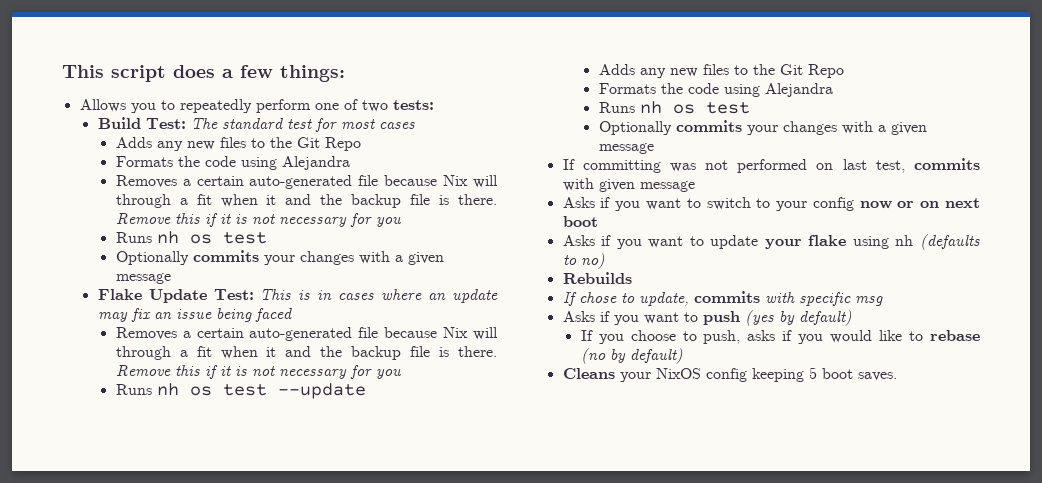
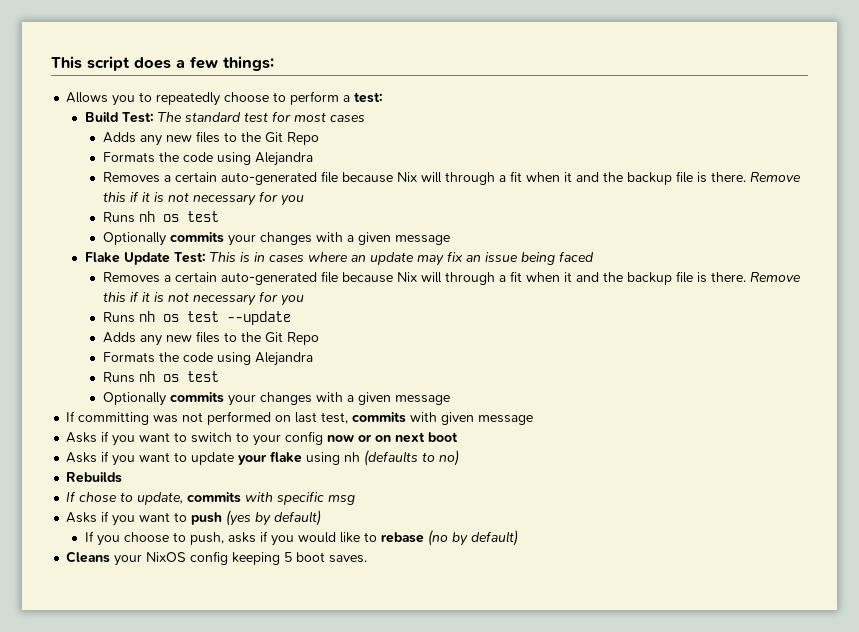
[255,99,434,113] perform one of two tests: -> [224,91,384,105] choose to perform a test:

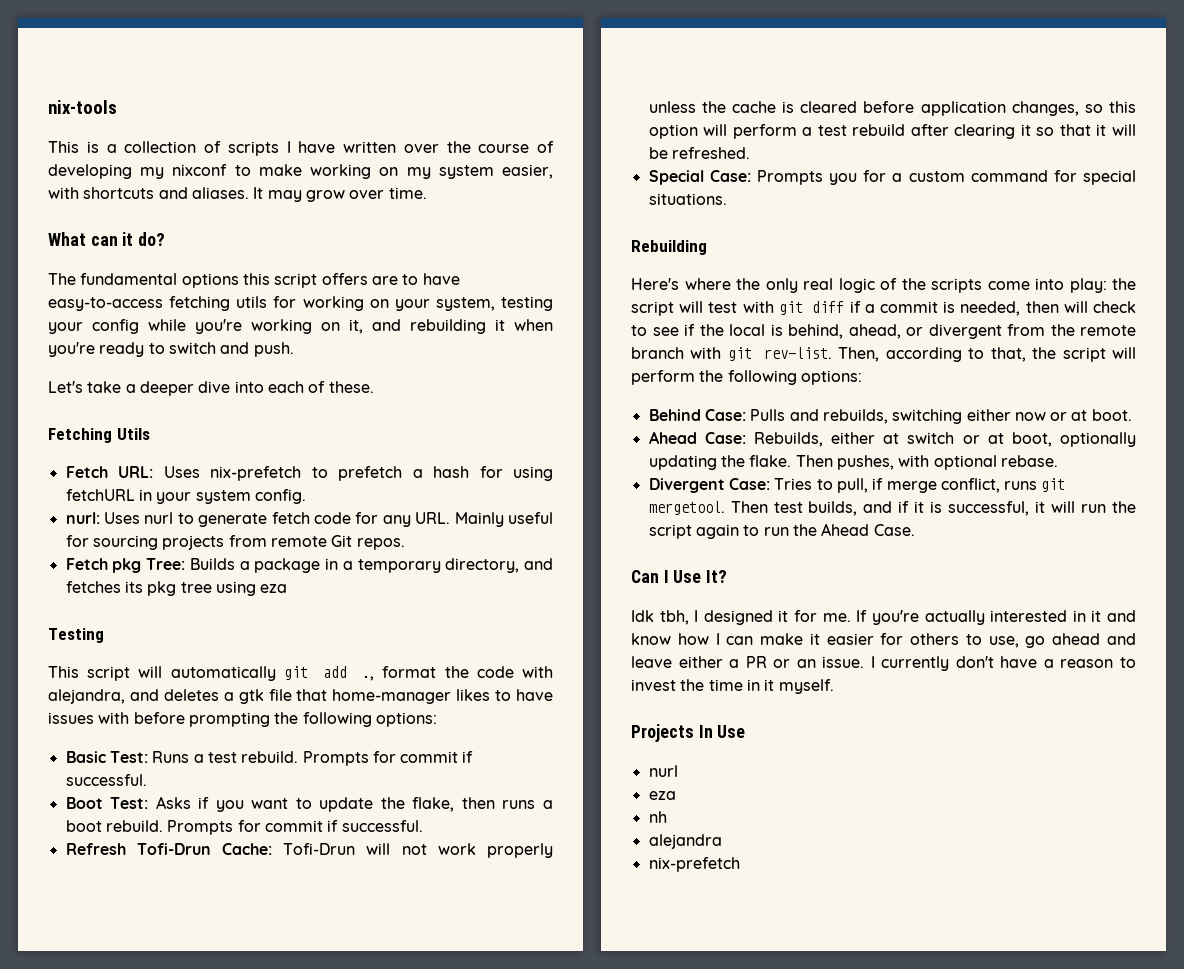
[51,56,274,71] [66,91,384,106] [84,111,365,123] [102,131,319,146] [102,152,313,166] [102,171,801,185] [102,191,304,206] [102,211,219,223] [102,232,450,246] [84,251,594,266] [102,271,801,285] [102,291,304,306] [102,311,291,325] [102,331,319,346] [102,352,313,366] [102,371,219,383] [102,392,450,406] [66,411,534,425] [66,431,459,446] This script does a few things: // Allows you to repeatedly choose to perform a test: // Build Test: The standard test for most cases // Adds any new files to the Git Repo // Formats the code using Alejandra // Removes a certain auto-generated file because Nix will through a fit when it and the backup file is there. Remove this if it is not necessary for you // Runs nh os test // Optionally commits your changes with a given message // Flake Update Test: This is in cases where an update may fix an issue being faced // Removes a certain auto-generated file because Nix will through a fit when it and the backup file is there. Remove this if it is not necessary for you // Runs nh os test --update // Adds any new files to the Git Repo // Formats the code using Alejandra // Runs nh os test // Optionally commits your changes with a given message // If committing was not performed on last test, commits with given message // Asks if you want to switch to your config now or on next boot // -> [48,100,117,114] [48,141,554,156] [48,164,553,179] [48,187,427,202] [48,232,166,246] [48,273,460,288] [48,296,553,311] [48,319,553,334] [48,342,294,357] [48,381,374,396] [48,428,150,443] [65,466,553,481] [65,489,306,504] [65,512,553,527] [65,535,405,550] [65,558,553,573] [65,581,288,596] [48,628,104,643] [48,666,553,681] [48,689,553,704] [48,712,437,727] [65,751,474,766] [65,774,147,786] [65,797,149,809] nix-tools // This is a collection of scripts I have written over the course of developing my nixconf to make working on my system easier, with shortcuts and aliases. It may grow over time. // What can it do? // The fundamental options this script offers are to have easy-to-access fetching utils for working on your system, testing your config while you're working on it, and rebuilding it when you're ready to switch and push. // Let's take a deeper dive into each of these. // Fetching Utils // Fetch URL: Uses nix-prefetch to prefetch a hash for using fetchURL in your system config. // nurl: Uses nurl to generate fetch code for any URL. Mainly useful for sourcing projects from remote Git repos. // Fetch pkg Tree: Builds a package in a temporary directory, and fetches its pkg tree using eza // Testing // This script will automatically git add ., format the code with alejandra, and deletes a gtk file that home-manager likes to have issues with before prompting the following options: // Basic Test: Runs a test rebuild. Prompts for commit if successful. // Boot Test:
[238,450,460,466] [66,472,123,483] [66,491,356,505] [66,510,322,526] [84,530,518,546] [66,551,368,566] your flake using nh (defaults to no) // Rebuilds // If chose to update, commits with specific msg // Asks if you want to push (yes by default) // If you choose to push, asks if you would like to rebase (no by default) // Cleans your NixOS config keeping 5 boot saves. -> [380,797,553,812] [65,820,423,835] [65,843,553,858] [648,101,1136,116] [648,124,1137,139] [648,147,750,159] [648,170,1136,185] [648,193,727,205] [631,240,707,255] [631,278,1136,293] [631,301,1136,316] [631,324,1136,339] [631,347,1136,362] [631,370,862,385] [648,409,1132,424] [648,431,1136,447] [648,455,1058,470] [648,478,1066,493] [648,501,1136,516] [648,523,915,539] [631,570,728,583] [631,610,1136,625] [631,633,1136,648] [631,656,1136,671] [631,679,834,694] [631,724,746,742] [648,765,678,777] [648,791,676,800] [648,811,667,823] [648,834,722,849] [648,857,740,872] the flake, then runs a boot rebuild. Prompts for commit if successful. // Refresh Tofi-Drun Cache: Tofi-Drun will not work properly unless the cache is cleared before application changes, so this option will perform a test rebuild after clearing it so that it will be refreshed. // Special Case: Prompts you for a custom command for special situations. // Rebuilding // Here's where the only real logic of the scripts come into play: the script will test with git diff if a commit is needed, then will check to see if the local is behind, ahead, or divergent from the remote branch with git rev-list. Then, according to that, the script will perform the following options: // Behind Case: Pulls and rebuilds, switching either now or at boot. // Ahead Case: Rebuilds, either at switch or at boot, optionally updating the flake. Then pushes, with optional rebase. // Divergent Case: Tries to pull, if merge conflict, runs git mergetool. Then test builds, and if it is successful, it will run the script again to run the Ahead Case. // Can I Use It? // Idk tbh, I designed it for me. If you're actually interested in it and know how I can make it easier for others to use, go ahead and leave either a PR or an issue. I currently don't have a reason to invest the time in it myself. // Projects In Use // nurl // eza // nh // alejandra // nix-prefetch

